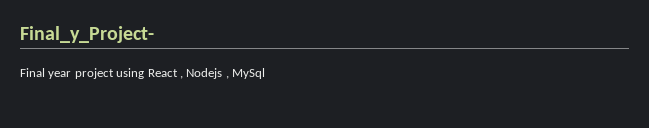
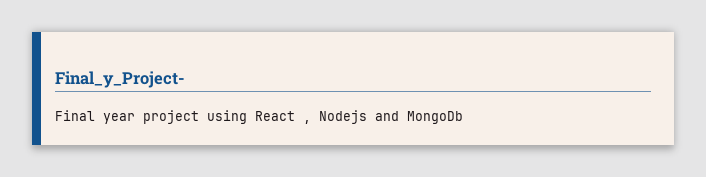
[225,68,265,79] , MySql -> [375,111,463,124] and MongoDb

